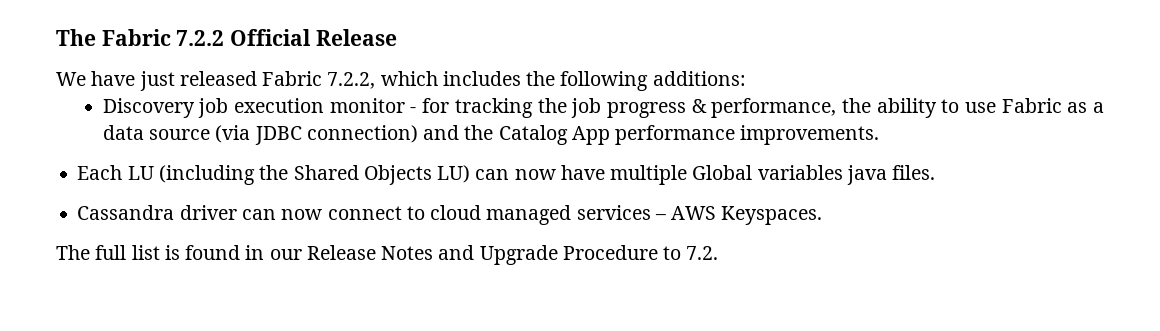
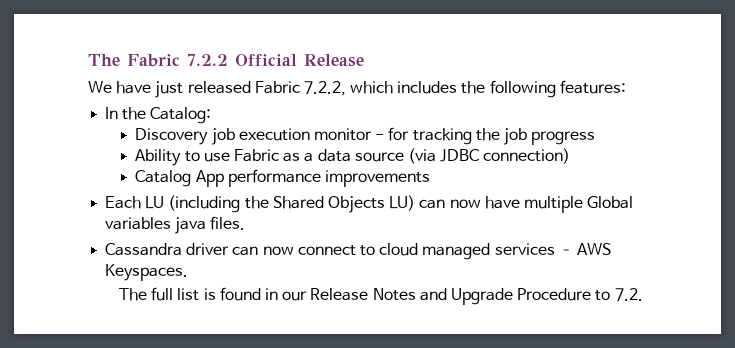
[652,71,746,86] additions: -> [559,80,626,94] [105,107,212,124] features: // In the Catalog:
[691,98,937,118] & performance, the ability -> [135,149,182,166] // Ability
[423,125,494,140] and the -> (571, 156) //
[740,125,880,145] improvements. -> [324,170,430,187] improvements

